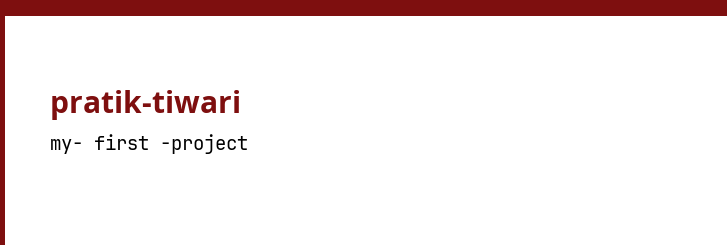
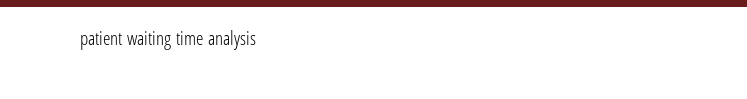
[50,90,241,120] [50,134,248,154] pratik-tiwari // my- first -project -> [80,30,256,50] patient waiting time analysis

